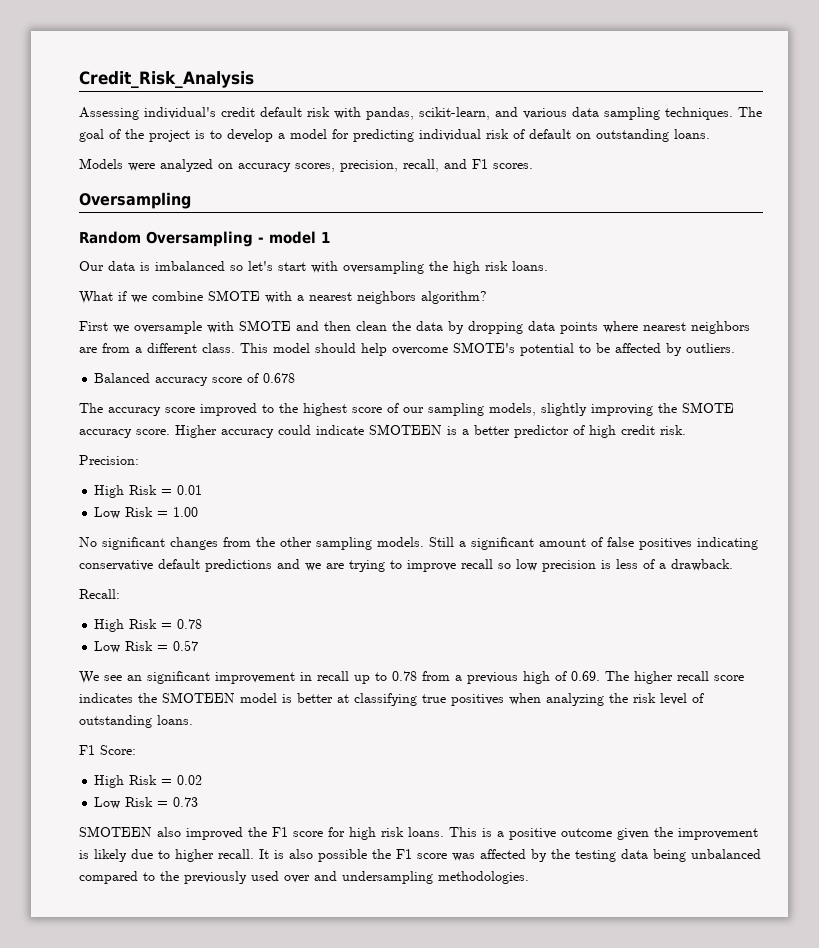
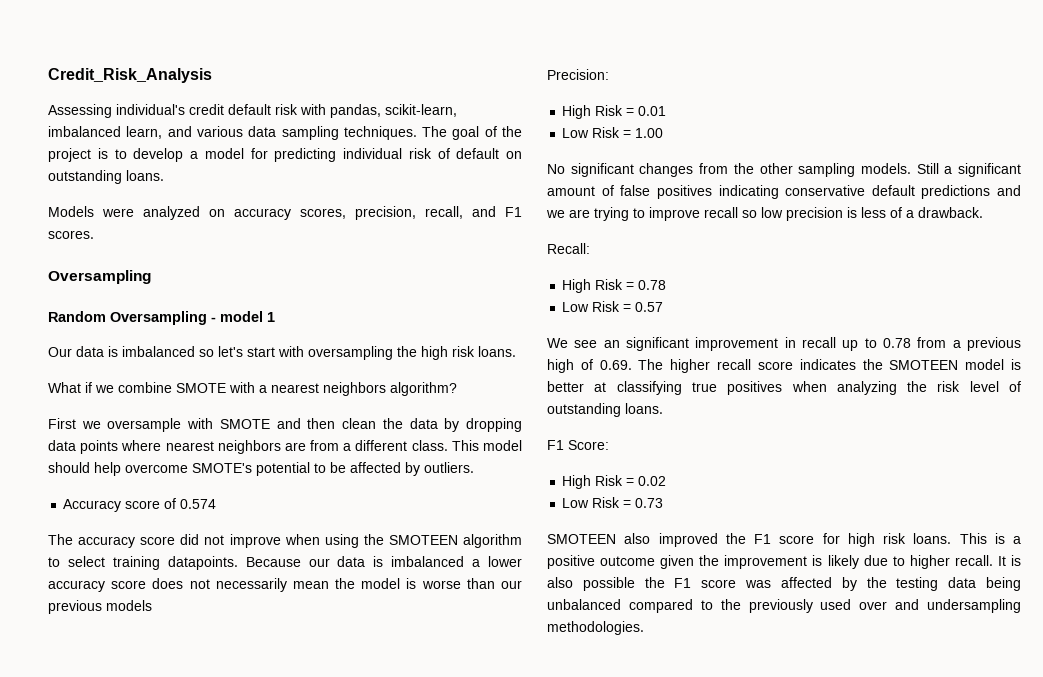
(490, 113) none -> [48,126,163,139] imbalanced learn,
[94,373,296,386] Balanced accuracy score of 0.678 -> [63,498,217,512] Accuracy score of 0.574
[200,402,734,416] [79,424,686,438] improved to the highest score of our sampling models, slightly improving the SMOTE accuracy score. Higher accuracy could indicate SMOTEEN is a better predictor of high credit risk. -> [180,534,522,548] [48,556,522,570] [48,578,522,592] [48,600,152,614] did not improve when using the SMOTEEN algorithm to select training datapoints. Because our data is imbalanced a lower accuracy score does not necessarily mean the model is worse than our previous models

